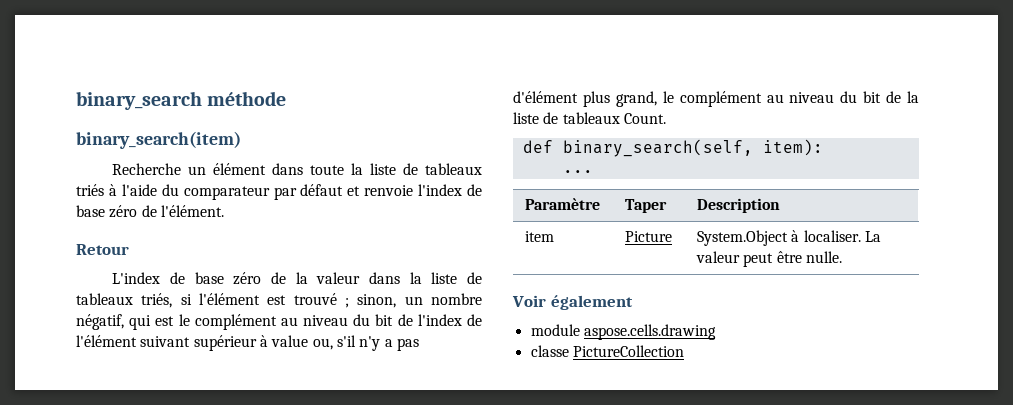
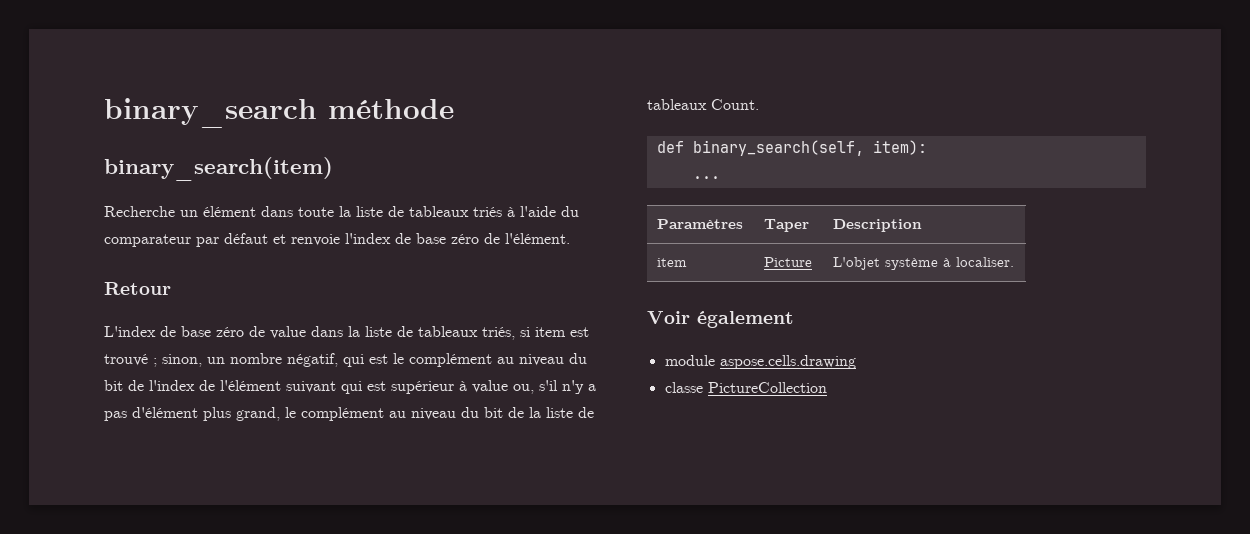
[295,272,361,284] la valeur -> [270,326,306,339] value
[199,293,260,305] l'élément -> [535,327,566,337] item
(191, 341) none -> [341,381,386,394] qui est
[525,198,601,210] Paramètre -> [657,219,744,229] Paramètres
[697,230,789,246] System.Object -> [833,257,939,270] L'objet système
[864,231,881,242] [696,251,842,267] La valeur peut être nulle. -> (1015, 262) none

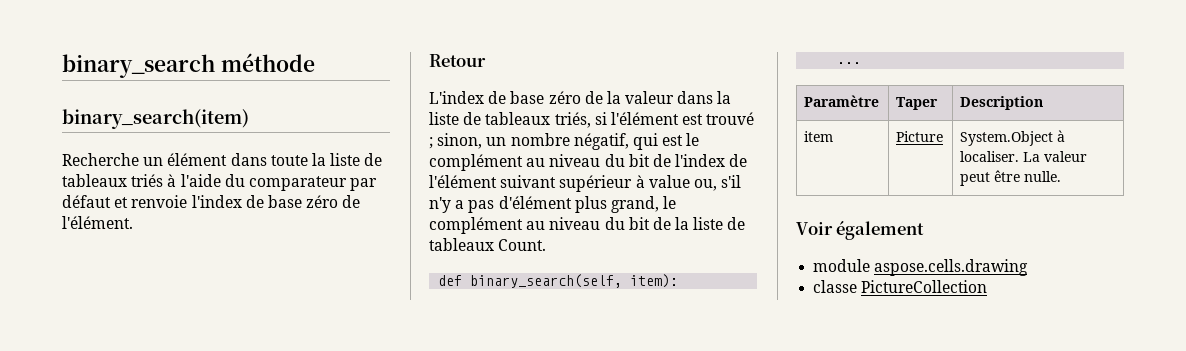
[270,326,306,339] value -> [606,91,675,104] la valeur
[535,327,566,337] item -> [610,112,679,125] l'élément
[341,381,386,394] qui est -> (557, 181) none
[657,219,744,229] Paramètres -> [804,95,880,107] Paramètre
[833,257,939,270] L'objet système -> [960,131,1054,146] System.Object
(1015, 262) none -> [1023,151,1088,162] [960,170,1062,186] La valeur peut être nulle.

